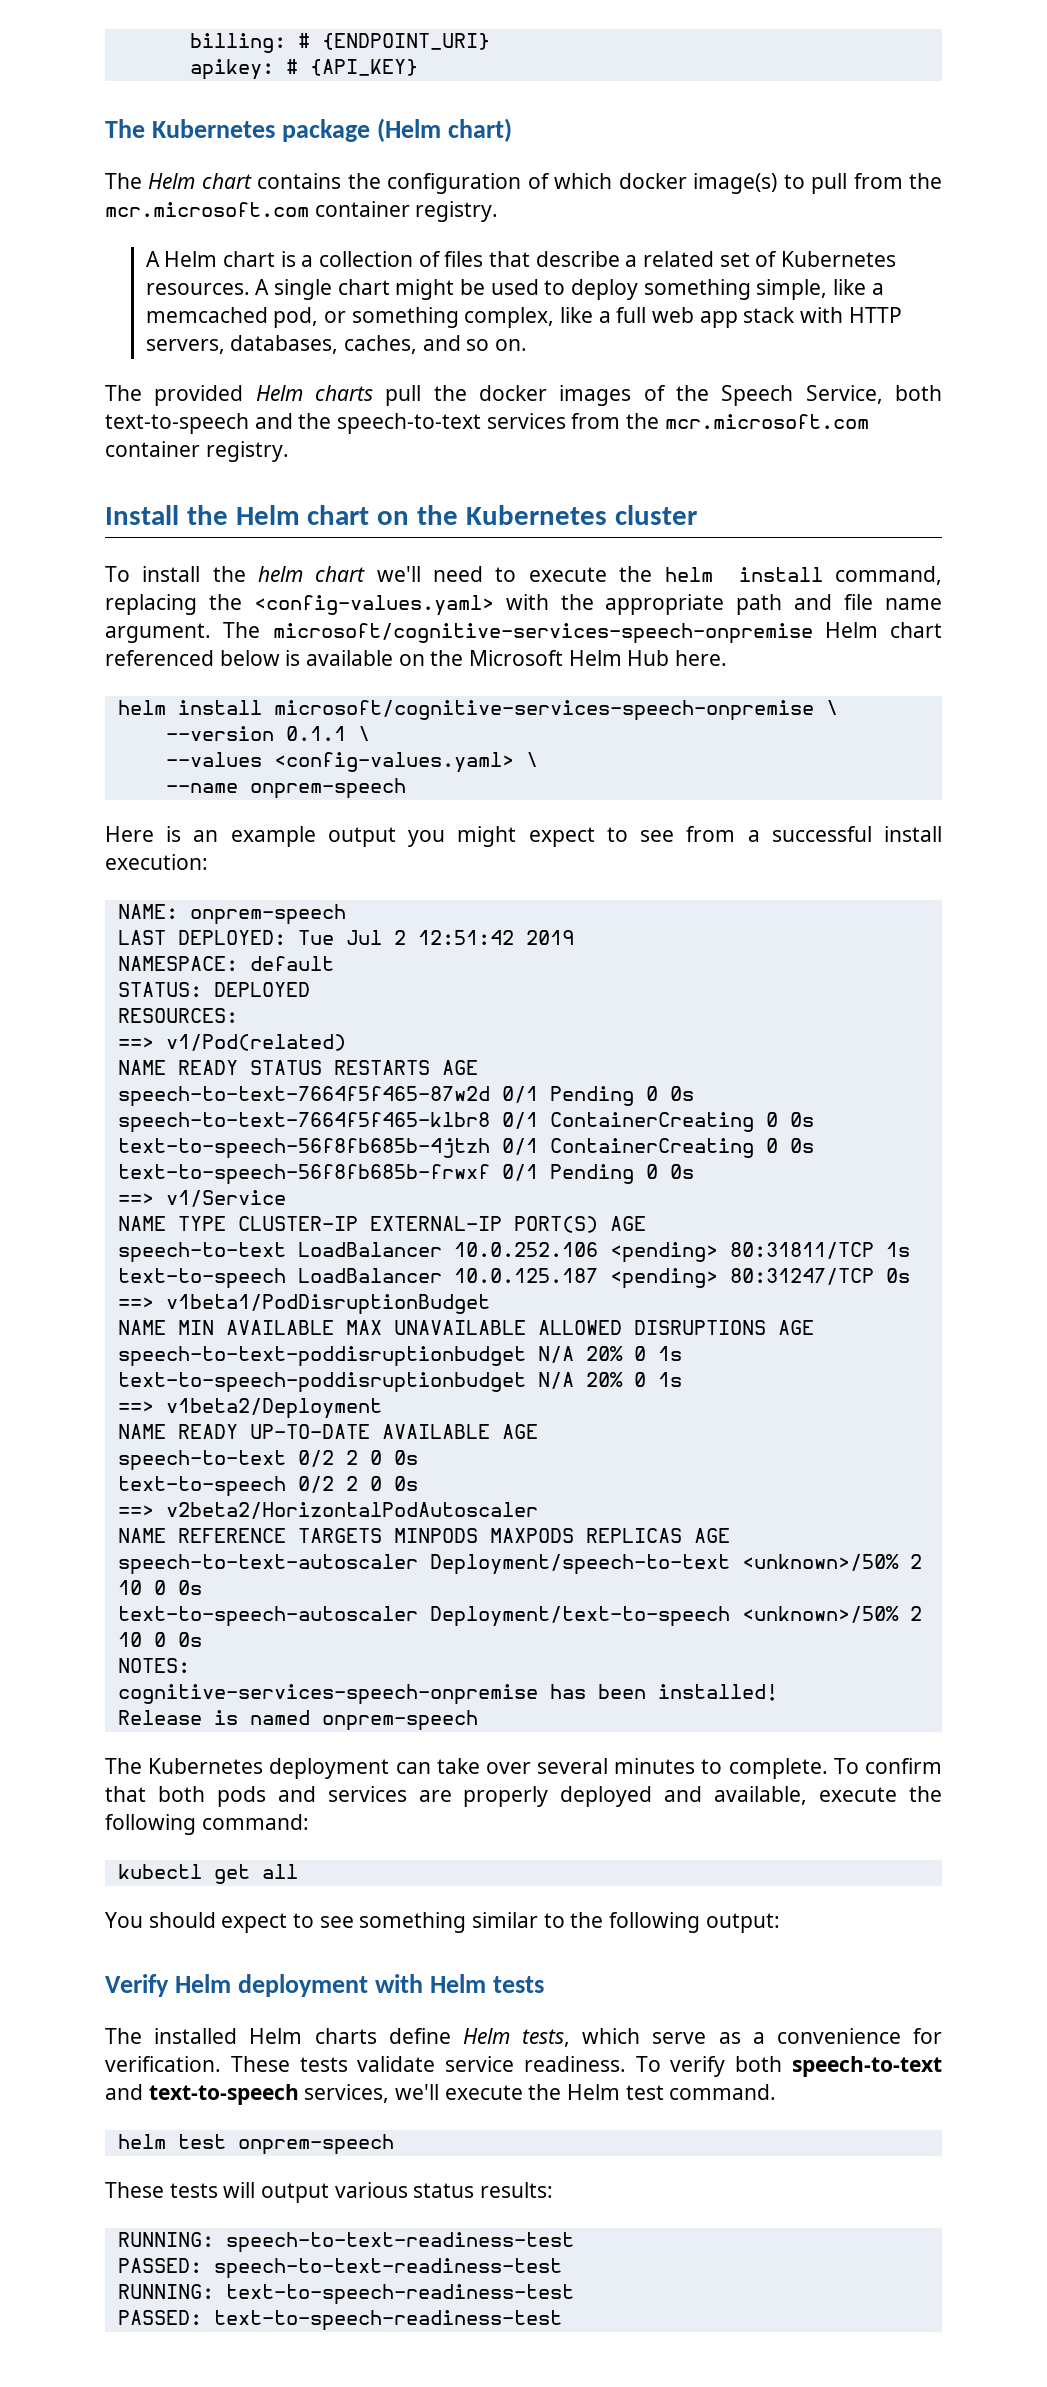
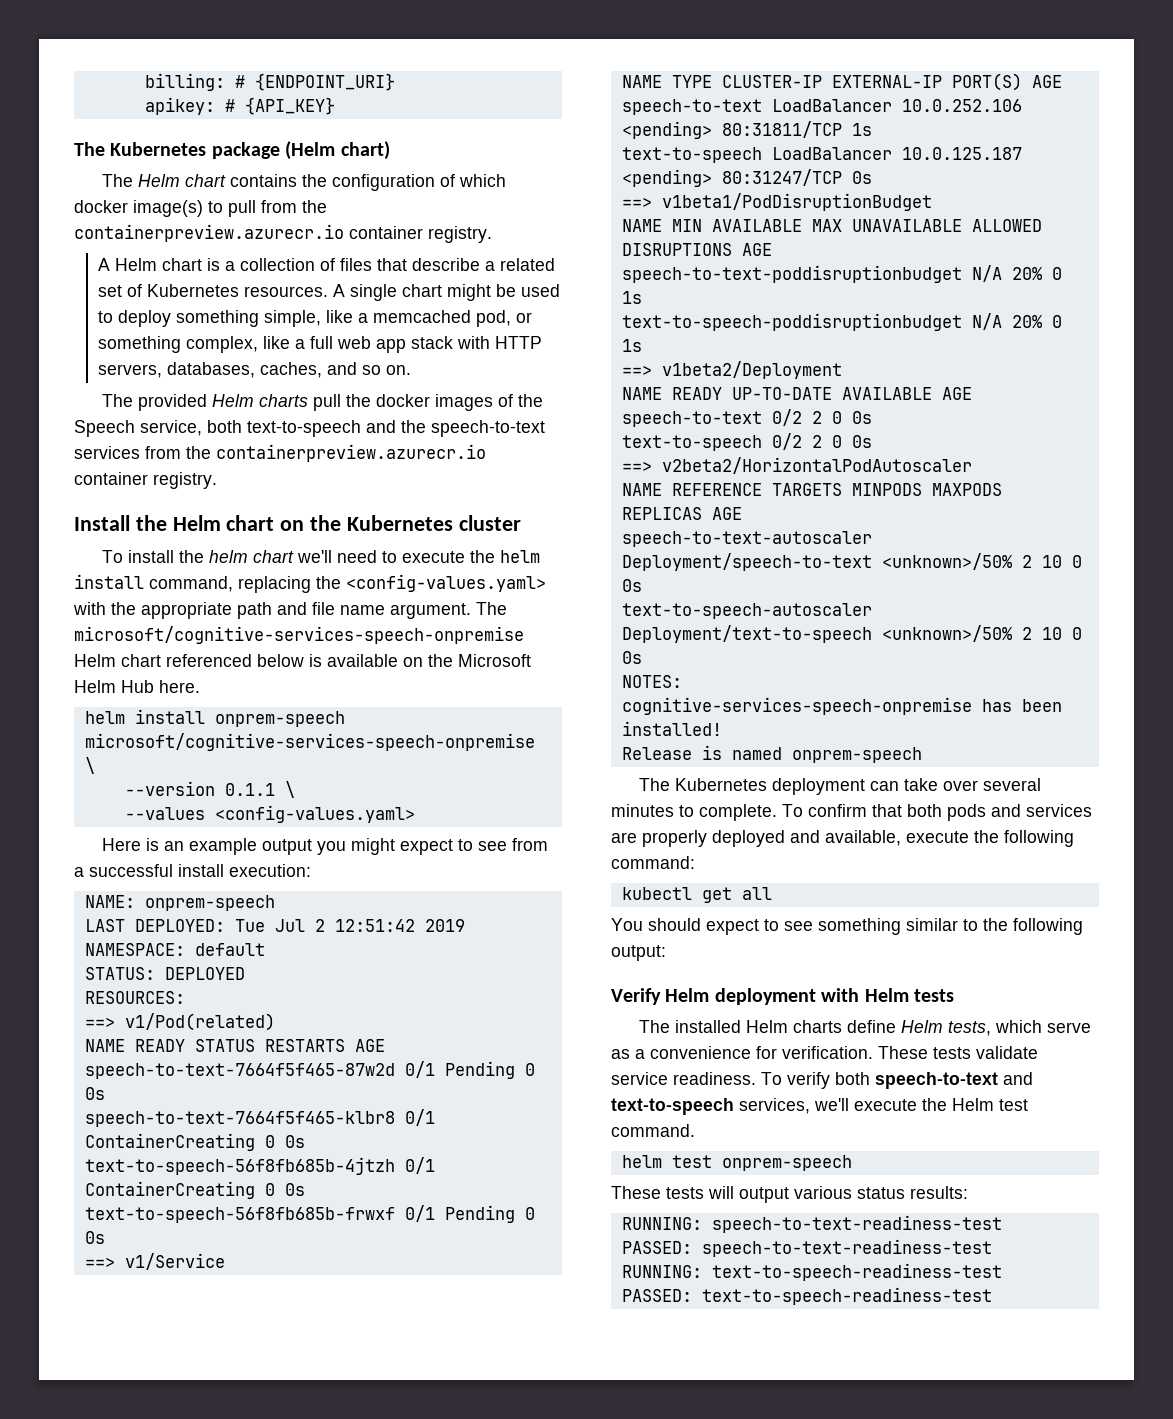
[105,202,309,217] mcr.microsoft.com -> [74,224,344,242] containerpreview.azurecr.io
[805,385,883,404] Service, -> [140,420,202,436] service,
[664,414,869,429] mcr.microsoft.com -> [216,444,486,462] containerpreview.azurecr.io
(262, 707) none -> [214,711,345,727] onprem-speech
[525,752,538,767] [165,778,406,799] \ // --name onprem-speech -> (415, 814) none

